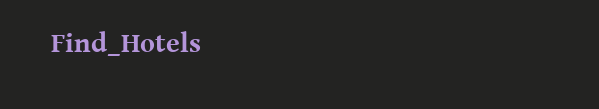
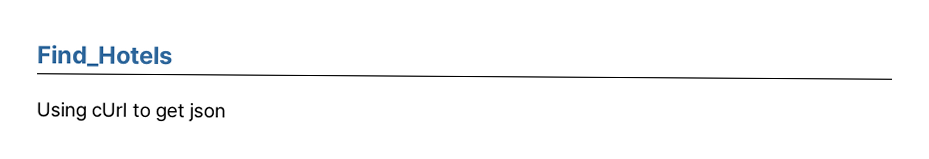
(201, 43) none -> [36,101,227,123] // Using cUrl to get json

